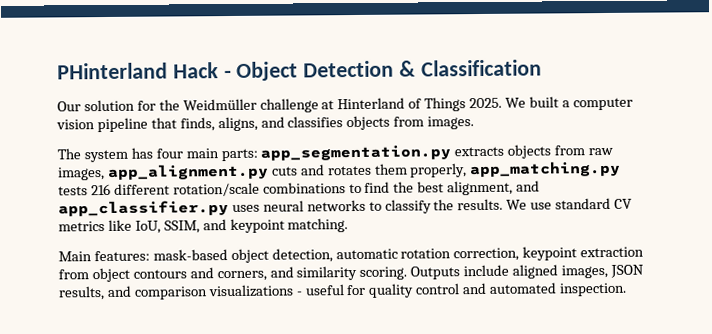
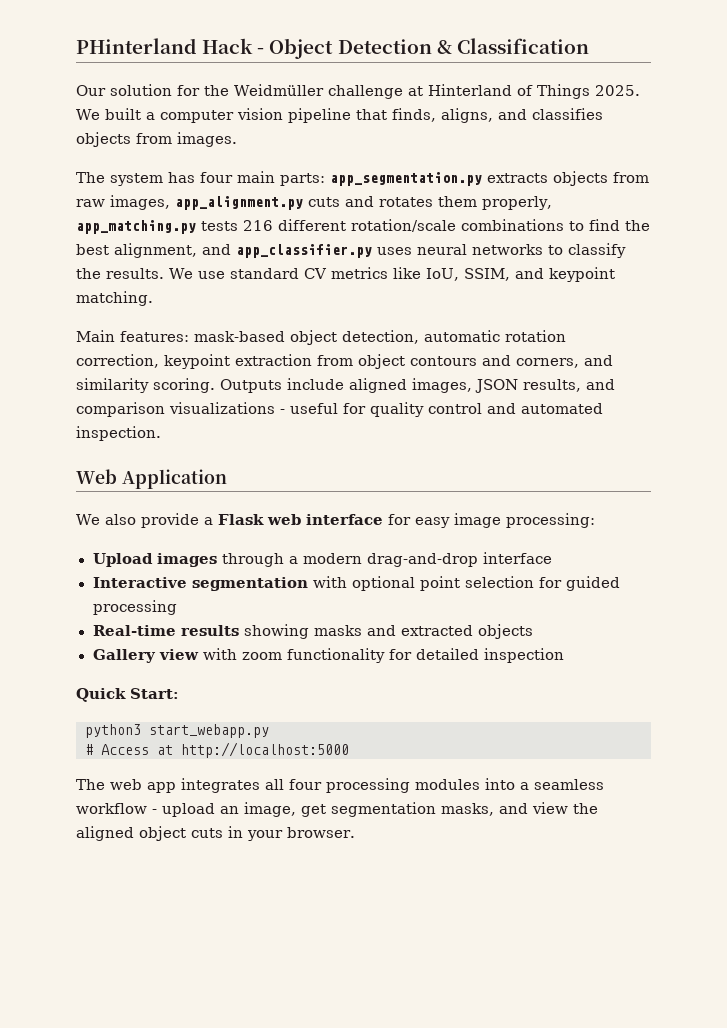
(628, 289) none -> [76,469,227,489] [76,513,595,528] [92,552,552,567] [92,576,620,591] [92,600,177,615] [92,624,533,639] [92,648,564,663] [76,688,179,702] [85,724,269,738] [85,742,349,758] [76,778,604,793] [76,802,598,817] [76,826,355,841] // Web Application // We also provide a Flask web interface for easy image processing: // Upload images through a modern drag-and-drop interface // Interactive segmentation with optional point selection for guided processing // Real-time results showing masks and extracted objects // Gallery view with zoom functionality for detailed inspection // Quick Start: // python3 start_webapp.py // # Access at http://localhost:5000 // The web app integrates all four processing modules into a seamless workflow - upload an image, get segmentation masks, and view the aligned object cuts in your browser.

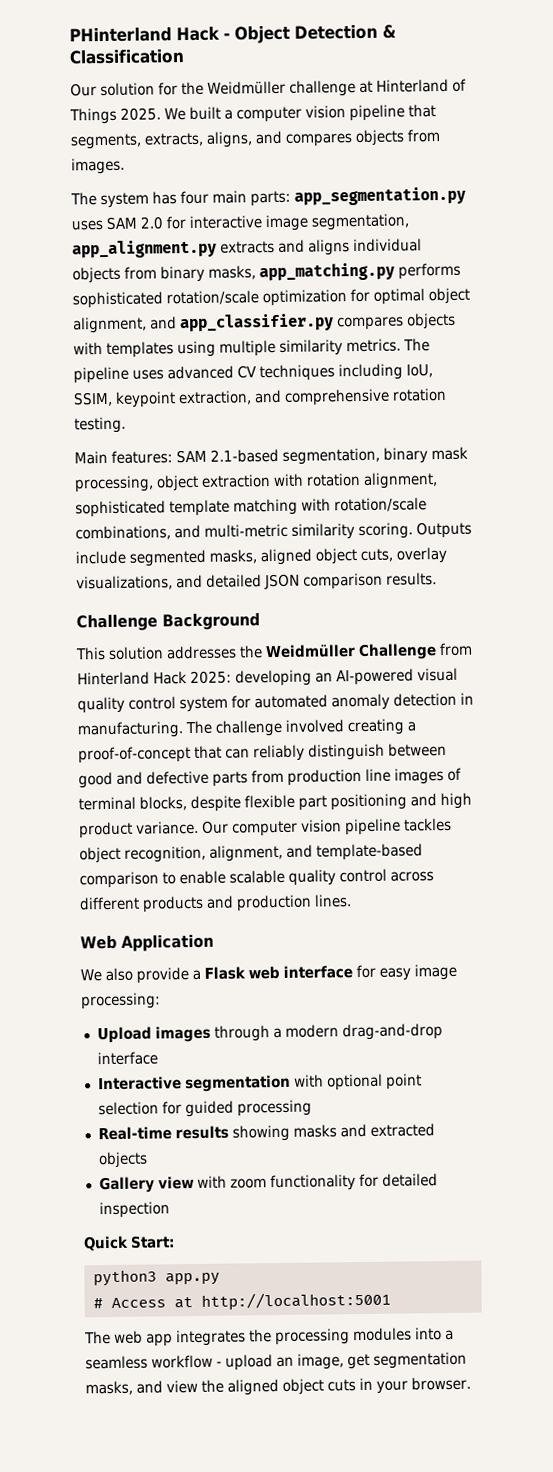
[391,108,436,122] finds, -> [70,132,203,150] segments, extracts,
[531,108,603,120] classifies -> [285,133,353,147] compares
[487,171,649,186] [76,195,552,210] [76,219,650,234] [76,243,626,258] [76,267,615,282] [76,291,153,306] [76,330,566,345] [76,354,613,369] [76,378,615,393] [76,402,603,417] [76,426,161,441] extracts objects from raw images, app_alignment.py cuts and rotates them properly, app_matching.py tests 216 different rotation/scale combinations to find the best alignment, and app_classifier.py uses neural networks to classify the results. We use standard CV metrics like IoU, SSIM, and keypoint matching. // Main features: mask-based object detection, automatic rotation correction, keypoint extraction from object contours and corners, and similarity scoring. Outputs include aligned images, JSON results, and comparison visualizations - useful for quality control and automated inspection. -> [71,213,409,232] [72,238,422,259] [72,262,461,284] [72,287,470,309] [73,312,456,334] [73,338,430,358] [73,363,433,384] [73,387,447,408] [74,416,126,434] [74,446,468,465] [74,472,438,493] [75,497,427,518] [75,521,472,541] [75,546,447,567] [76,572,437,591] [76,612,260,632] [75,642,473,661] [77,667,458,687] [77,692,474,714] [77,718,416,739] [78,742,447,764] [78,767,462,789] [78,792,472,813] [79,817,452,839] [79,843,423,864] [79,868,434,889] [79,894,352,913] uses SAM 2.0 for interactive image segmentation, app_alignment.py extracts and aligns individual objects from binary masks, app_matching.py performs sophisticated rotation/scale optimization for optimal object alignment, and app_classifier.py compares objects with templates using multiple similarity metrics. The pipeline uses advanced CV techniques including IoU, SSIM, keypoint extraction, and comprehensive rotation testing. // Main features: SAM 2.1-based segmentation, binary mask processing, object extraction with rotation alignment, sophisticated template matching with rotation/scale combinations, and multi-metric similarity scoring. Outputs include segmented masks, aligned object cuts, overlay visualizations, and detailed JSON comparison results. // Challenge Background // This solution addresses the Weidmüller Challenge from Hinterland Hack 2025: developing an AI-powered visual quality control system for automated anomaly detection in manufacturing. The challenge involved creating a proof-of-concept that can reliably distinguish between good and defective parts from production line images of terminal blocks, despite flexible part positioning and high product variance. Our computer vision pipeline tackles object recognition, alignment, and template-based comparison to enable scalable quality control across different products and production lines.
[149,724,269,738] start_webapp.py -> [164,1272,220,1286] app.py
[181,742,349,758] http://localhost:5000 -> [200,1291,391,1311] http://localhost:5001
[265,779,322,790] all four -> [249,1329,272,1343] the

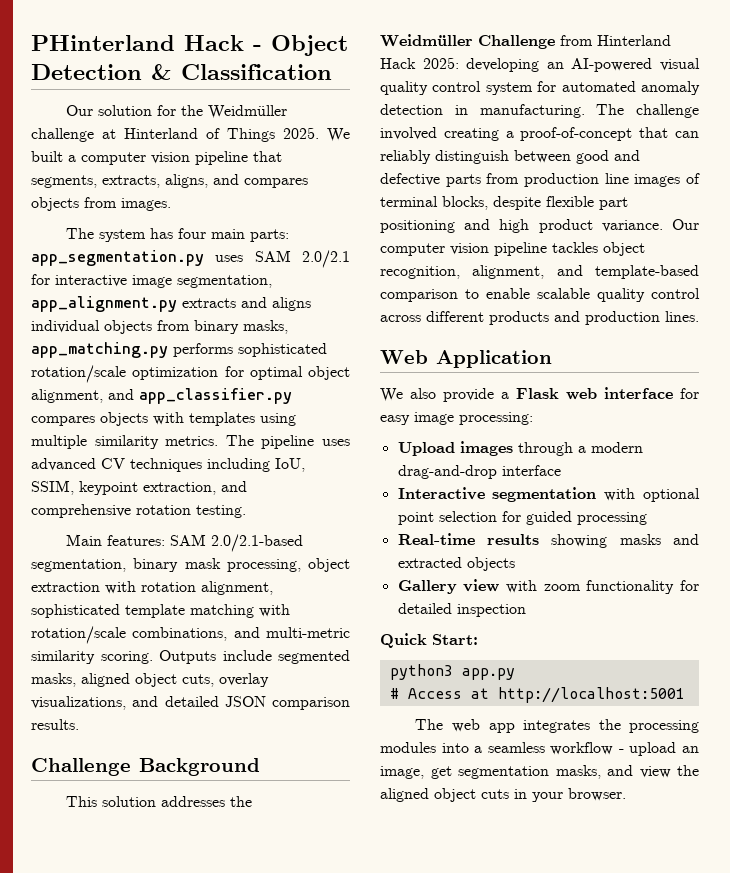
[140,216,163,230] 2.0 -> [302,250,350,268] 2.0/2.1
[210,448,279,463] 2.1-based -> [211,534,304,552] 2.0/2.1-based

